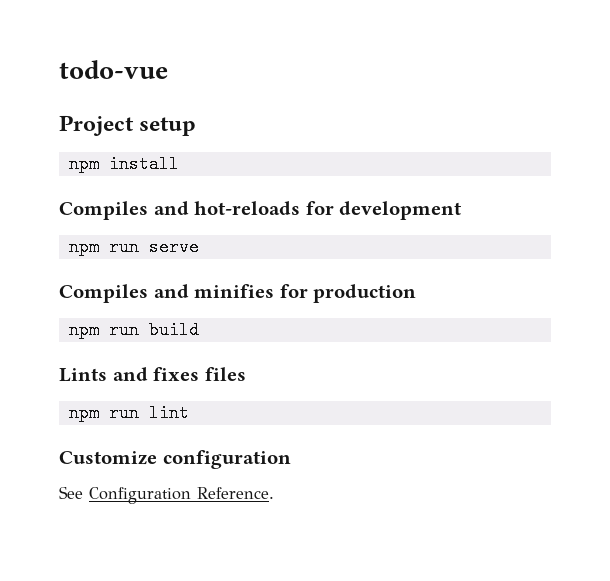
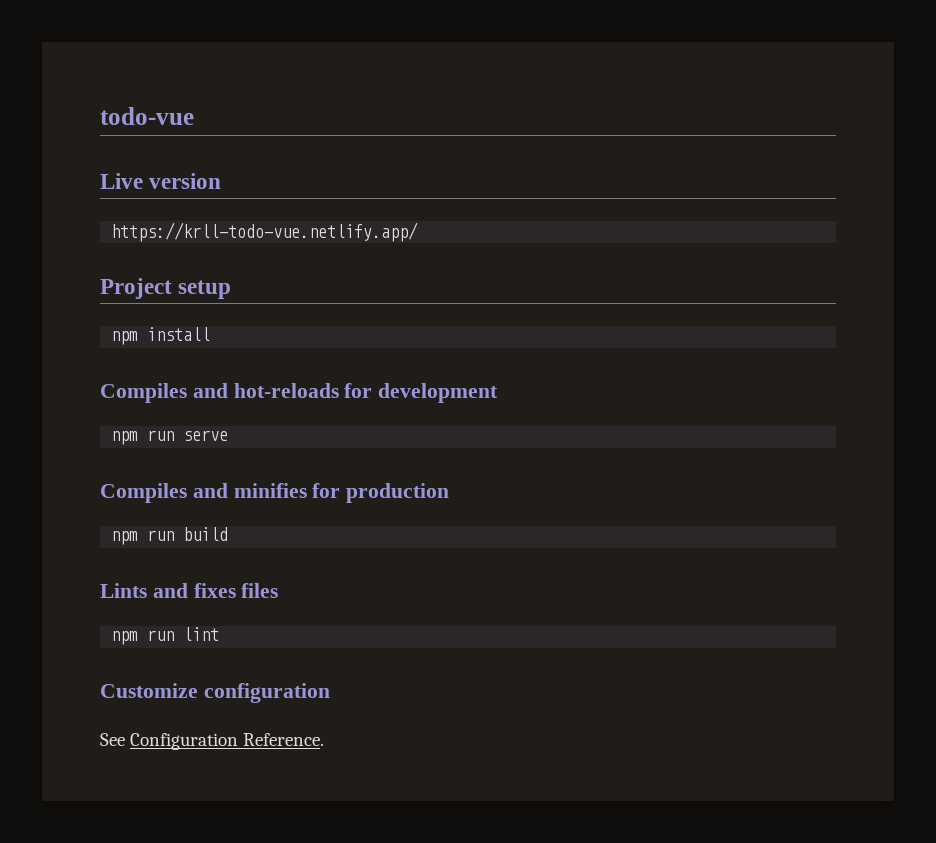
(168, 69) none -> [100,173,222,189] [111,222,419,242] // Live version // https://krll-todo-vue.netlify.app/

